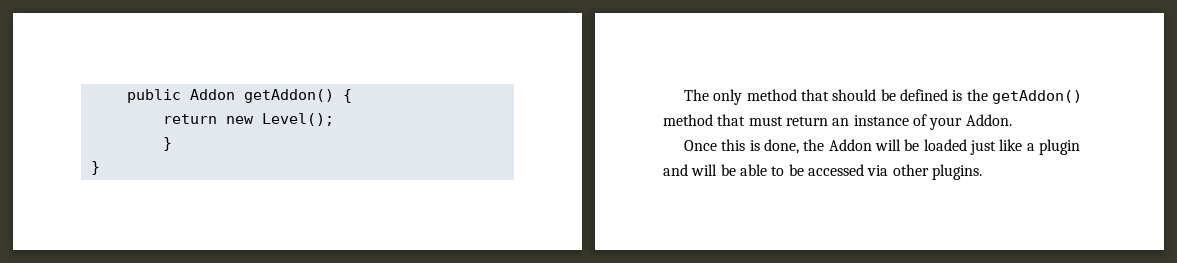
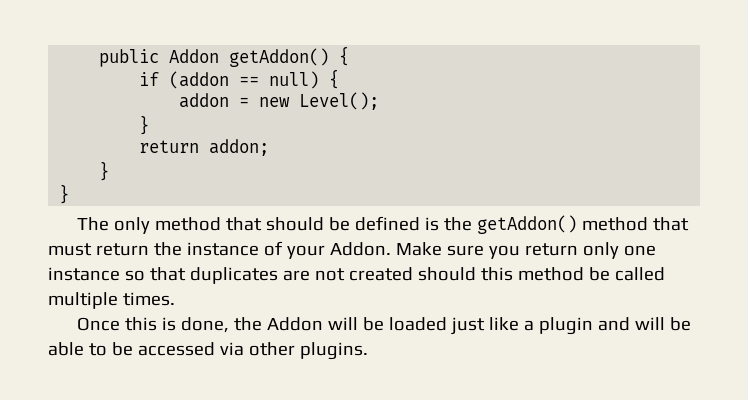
[162,114,217,124] return -> [139,69,340,89] [179,93,250,108] if (addon == null) { // addon =
(172, 144) none -> [139,139,270,156] [99,161,110,181] // return addon; // }
[832,118,850,126] an -> [153,242,182,256] the
(1012, 120) none -> [395,242,656,259] [48,267,665,284] [48,292,175,309] Make sure you return only one instance so that duplicates are not created should this method be called multiple times.

